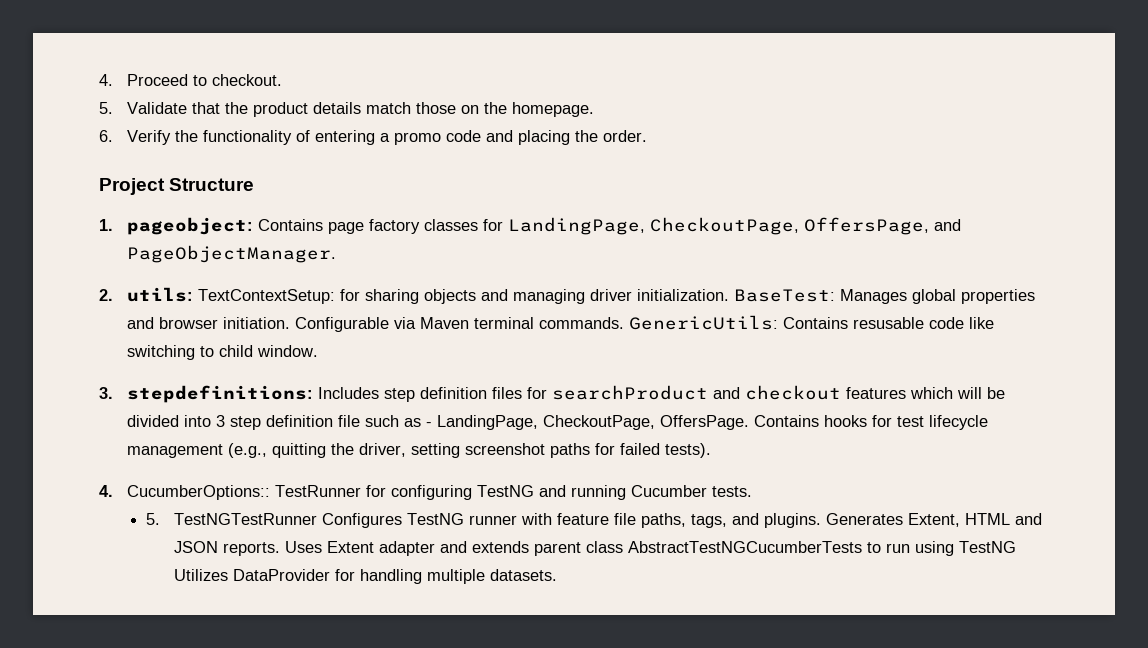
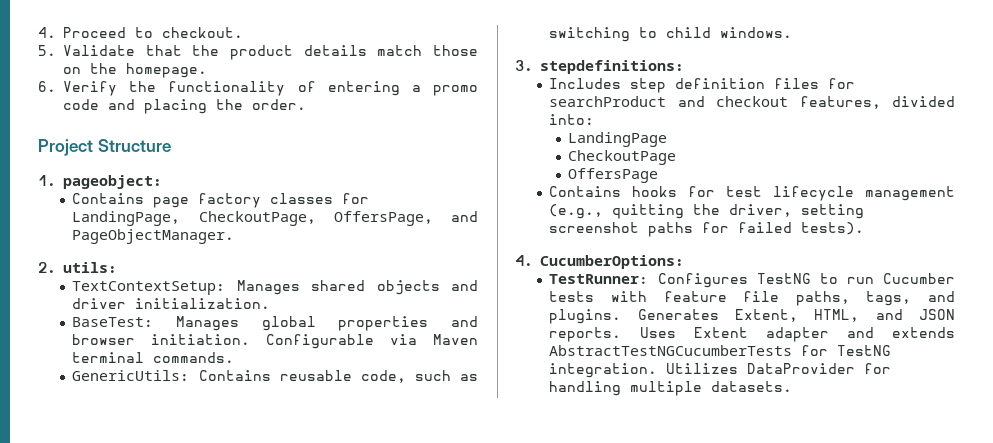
(254, 226) none -> (162, 182) //
[198,289,420,304] TextContextSetup: for sharing -> [72,280,366,295] // TextContextSetup: Manages shared
[513,289,586,304] managing -> (478, 285) none
(730, 295) none -> (271, 303) //
(625, 323) none -> (235, 357) //
[853,317,995,329] resusable code like -> [279,370,478,383] reusable code, such as
[257,345,319,357] window. -> [720,27,793,38] windows.
(314, 394) none -> (684, 67) //
[846,387,1006,399] [127,415,750,430] features which will be divided into 3 step definition file such as - LandingPage, CheckoutPage, OffersPage. -> [799,96,955,109] [549,114,595,125] [568,132,668,147] [568,150,677,165] [568,168,659,183] features, divided into: // LandingPage // CheckoutPage // OffersPage //
[127,485,753,500] [145,513,517,528] CucumberOptions:: TestRunner for configuring TestNG and running Cucumber tests. // 5. TestNGTestRunner Configures TestNG runner -> [540,255,684,269] [549,273,955,288] [549,291,595,302] CucumberOptions: // TestRunner: Configures TestNG to run Cucumber tests
[964,513,1010,525] HTML -> [814,309,860,322] HTML,
[533,541,1016,556] parent class AbstractTestNGCucumberTests to run using TestNG -> [549,345,892,356] [549,363,658,378] AbstractTestNGCucumberTests for TestNG integration.

